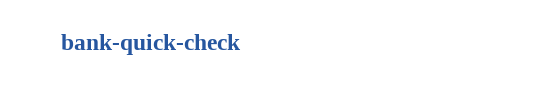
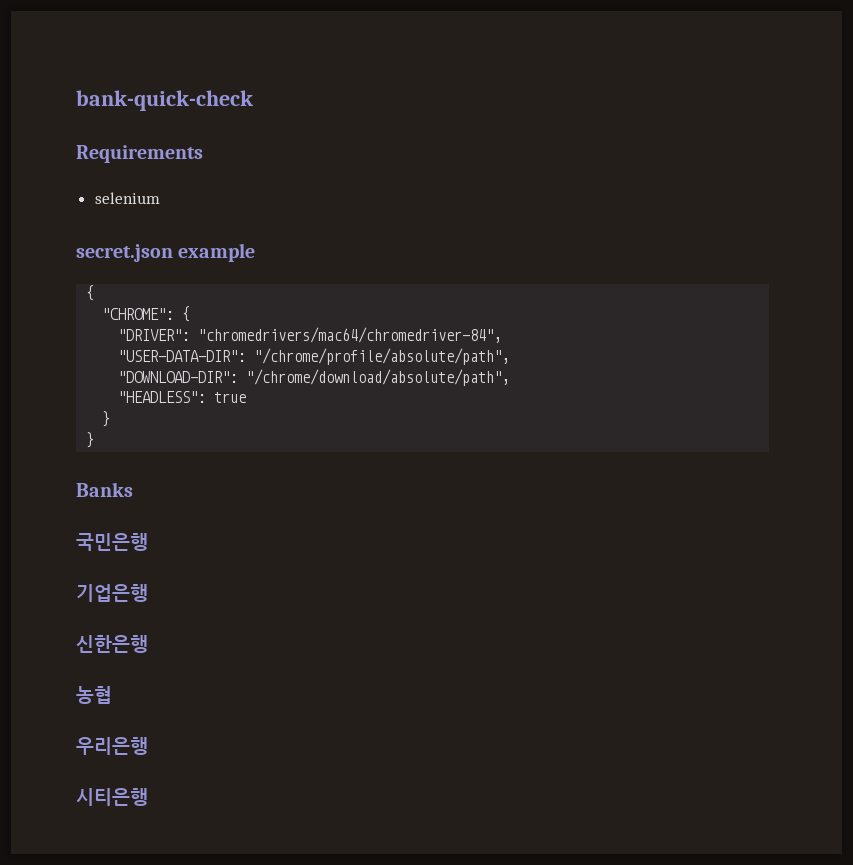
(241, 44) none -> [76,145,203,163] [94,192,160,204] [76,243,256,262] [86,285,95,301] [102,306,191,322] [118,327,503,343] [118,348,511,365] [118,369,511,386] [118,391,247,403] [102,411,111,427] [86,432,95,448] [76,482,133,497] [76,533,148,551] [76,584,148,602] [76,635,148,653] [76,686,112,704] [76,737,148,755] [76,788,148,806] // Requirements // selenium // secret.json example // { // "CHROME": { // "DRIVER": "chromedrivers/mac64/chromedriver-84", // "USER-DATA-DIR": "/chrome/profile/absolute/path", // "DOWNLOAD-DIR": "/chrome/download/absolute/path", // "HEADLESS": true // } // } // Banks // 국민은행 // 기업은행 // 신한은행 // 농협 // 우리은행 // 시티은행

